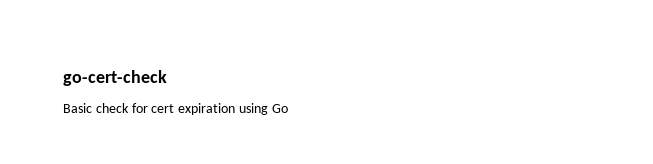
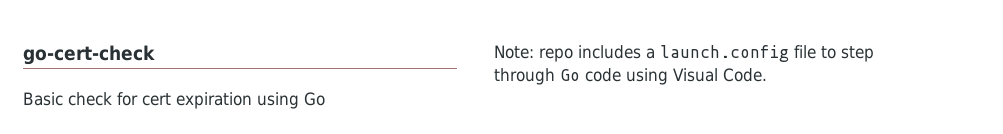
(288, 108) none -> [494,45,874,62] [494,68,767,85] // Note: repo includes a launch.config file to step through Go code using Visual Code.

